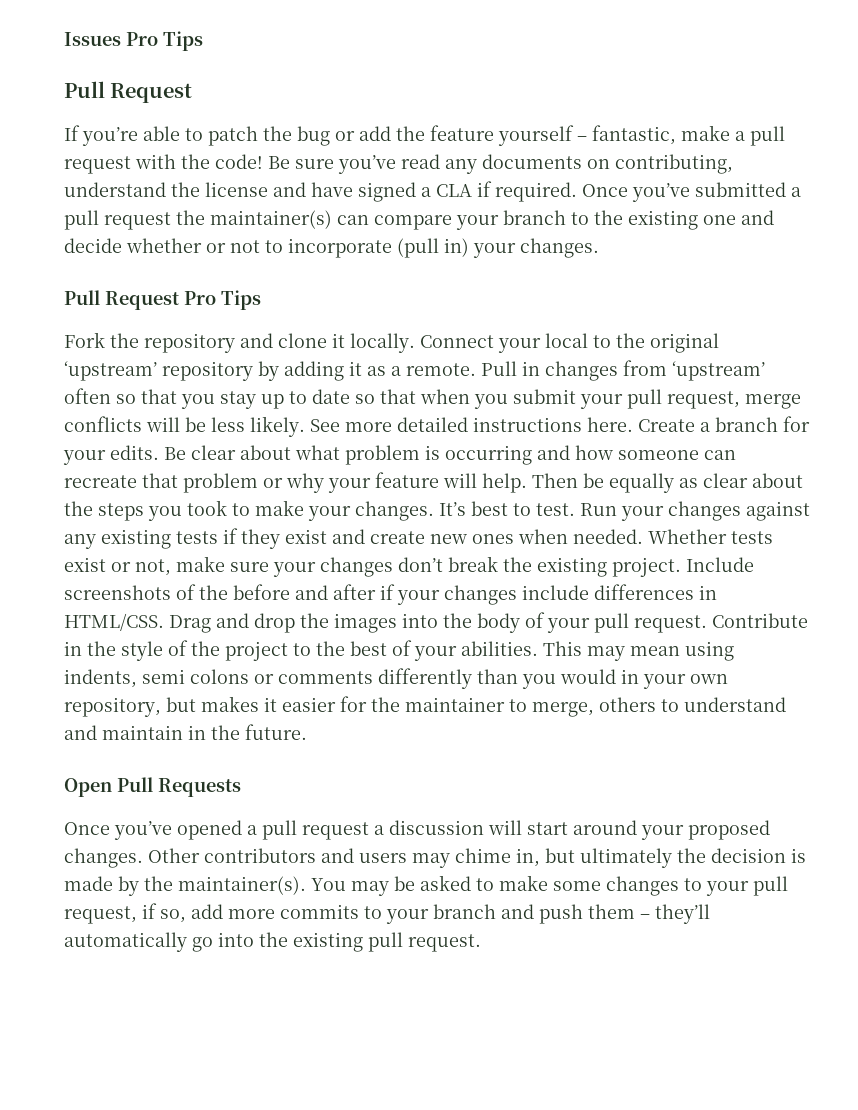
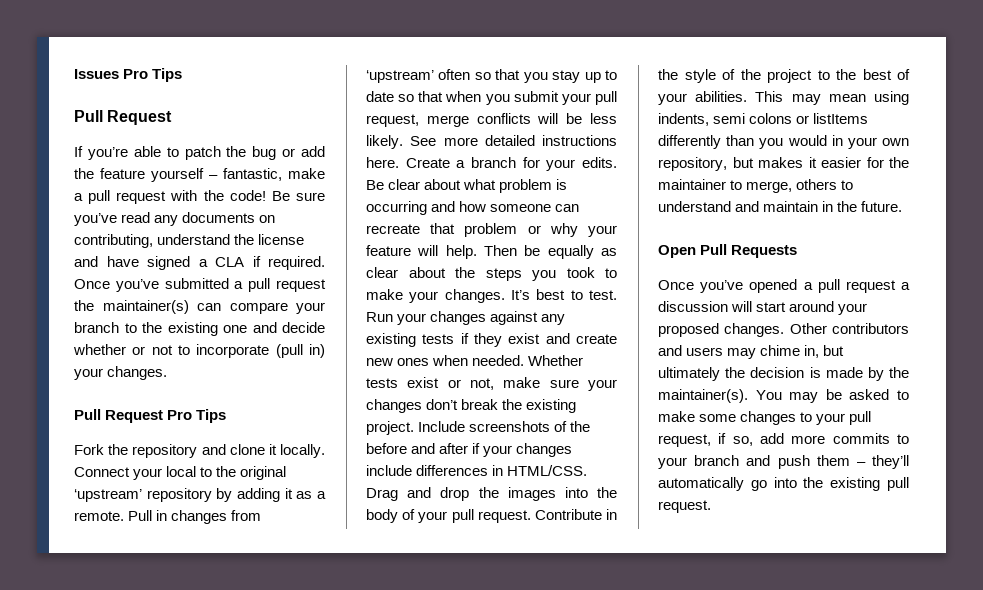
[278,671,373,684] comments -> [813,113,869,124] listItems

